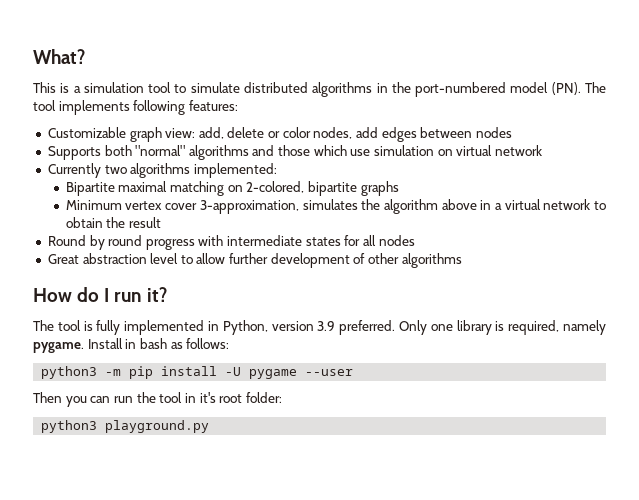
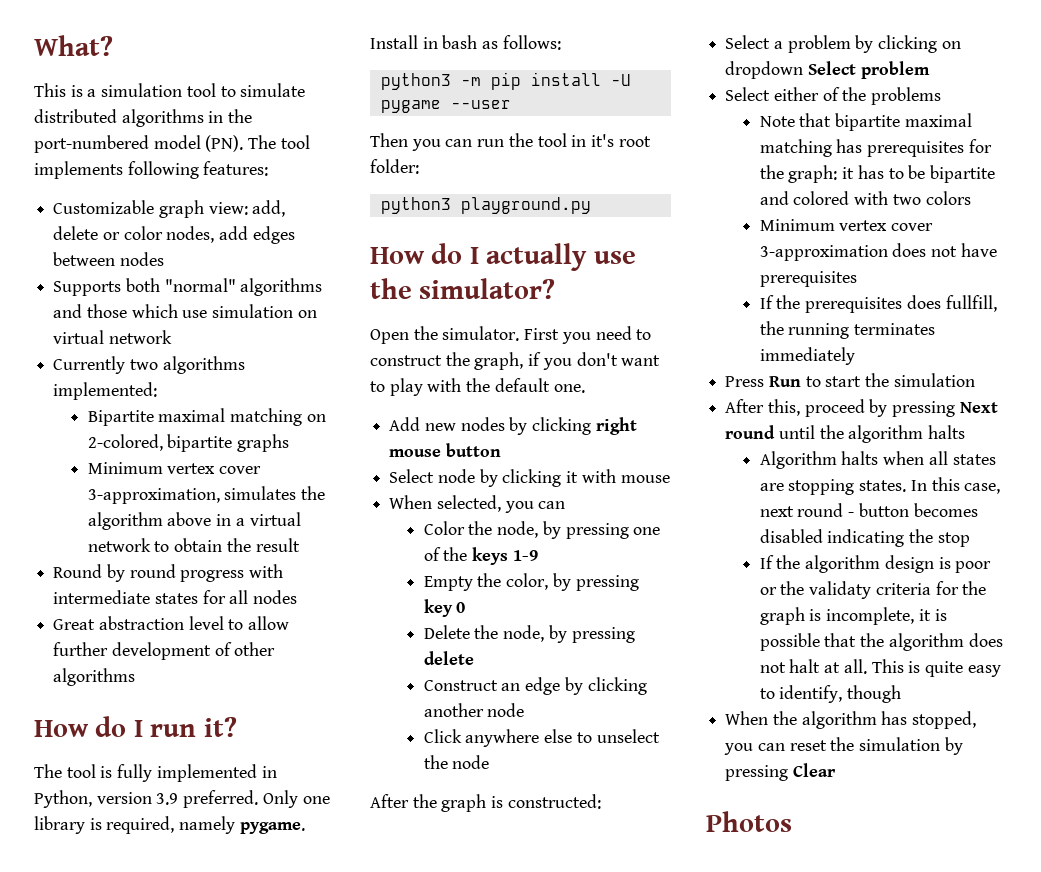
(210, 426) none -> [370,243,636,271] [370,278,556,299] [370,326,652,344] [370,352,661,370] [370,378,585,396] [389,417,637,435] [389,443,501,457] [389,469,670,487] [389,495,566,513] [423,521,661,539] [423,547,538,565] [423,573,639,591] [423,599,466,617] [423,625,635,643] [423,651,474,665] [423,677,647,695] [423,703,525,717] [423,729,660,747] [423,755,490,769] [370,794,601,812] [725,35,961,53] [725,61,930,79] [725,87,942,105] [759,113,972,131] [759,139,992,157] [759,165,996,183] [759,191,971,205] [759,219,934,231] [759,243,997,261] [759,271,857,287] [759,295,997,313] [759,321,936,339] [759,347,855,365] [725,373,975,387] [725,399,998,417] [725,425,966,443] [759,451,996,469] [759,477,1001,495] [759,503,978,517] [759,529,970,547] [759,555,992,573] [759,581,987,599] [759,607,947,625] [759,633,1003,651] [759,659,1001,677] [759,685,902,703] [725,711,977,729] [724,737,963,755] [725,763,836,781] [706,811,792,832] // How do I actually use the simulator? // Open the simulator. First you need to construct the graph, if you don't want to play with the default one. // Add new nodes by clicking right mouse button // Select node by clicking it with mouse // When selected, you can // Color the node, by pressing one of the keys 1-9 // Empty the color, by pressing key 0 // Delete the node, by pressing delete // Construct an edge by clicking another node // Click anywhere else to unselect the node // After the graph is constructed: // Select a problem by clicking on dropdown Select problem // Select either of the problems // Note that bipartite maximal matching has prerequisites for the graph: it has to be bipartite and colored with two colors // Minimum vertex cover 3-approximation does not have prerequisites // If the prerequisites does fullfill, the running terminates immediately // Press Run to start the simulation // After this, proceed by pressing Next round until the algorithm halts // Algorithm halts when all states are stopping states. In this case, next round - button becomes disabled indicating the stop // If the algorithm design is poor or the validaty criteria for the graph is incomplete, it is possible that the algorithm does not halt at all. This is quite easy to identify, though // When the algorithm has stopped, you can reset the simulation by pressing Clear // Photos

